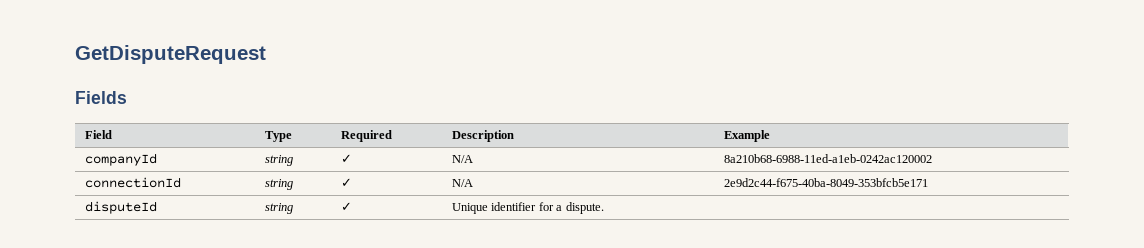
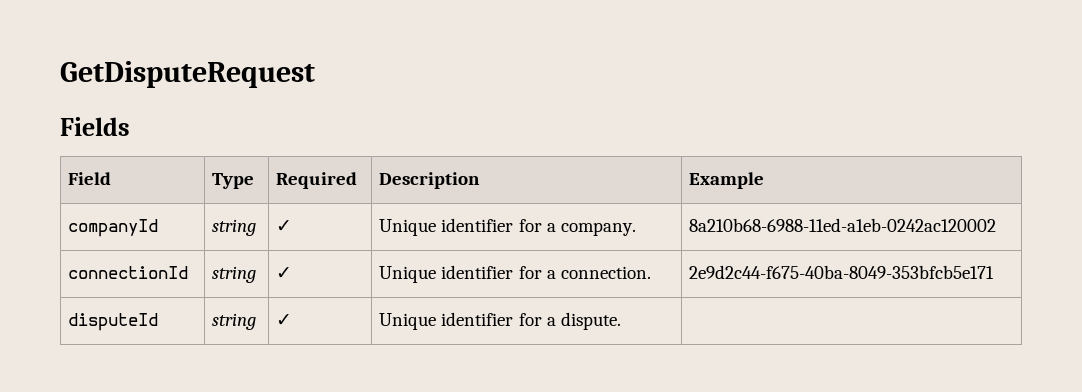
[452,155,474,163] N/A -> [379,218,636,236] Unique identifier for a company.
[452,179,474,187] N/A -> [379,265,651,283] Unique identifier for a connection.

